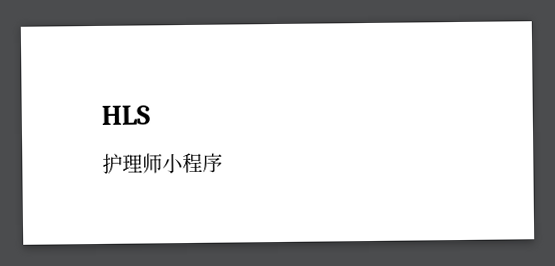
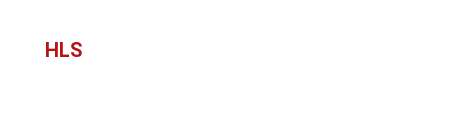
[102,152,223,174] // 护理师小程序 -> (83, 49) none

